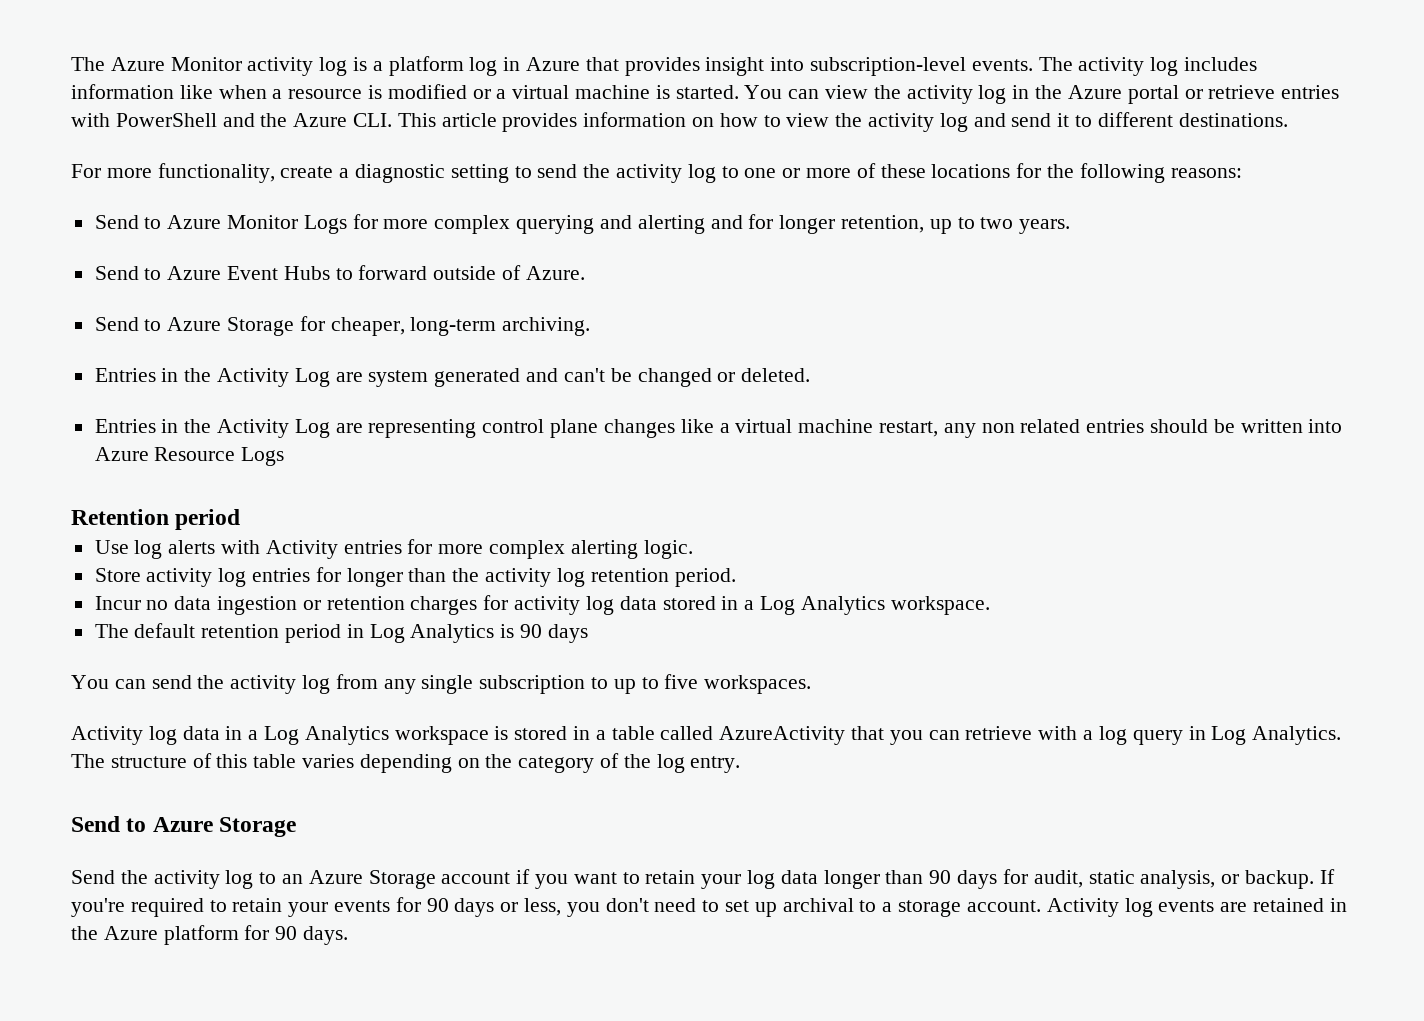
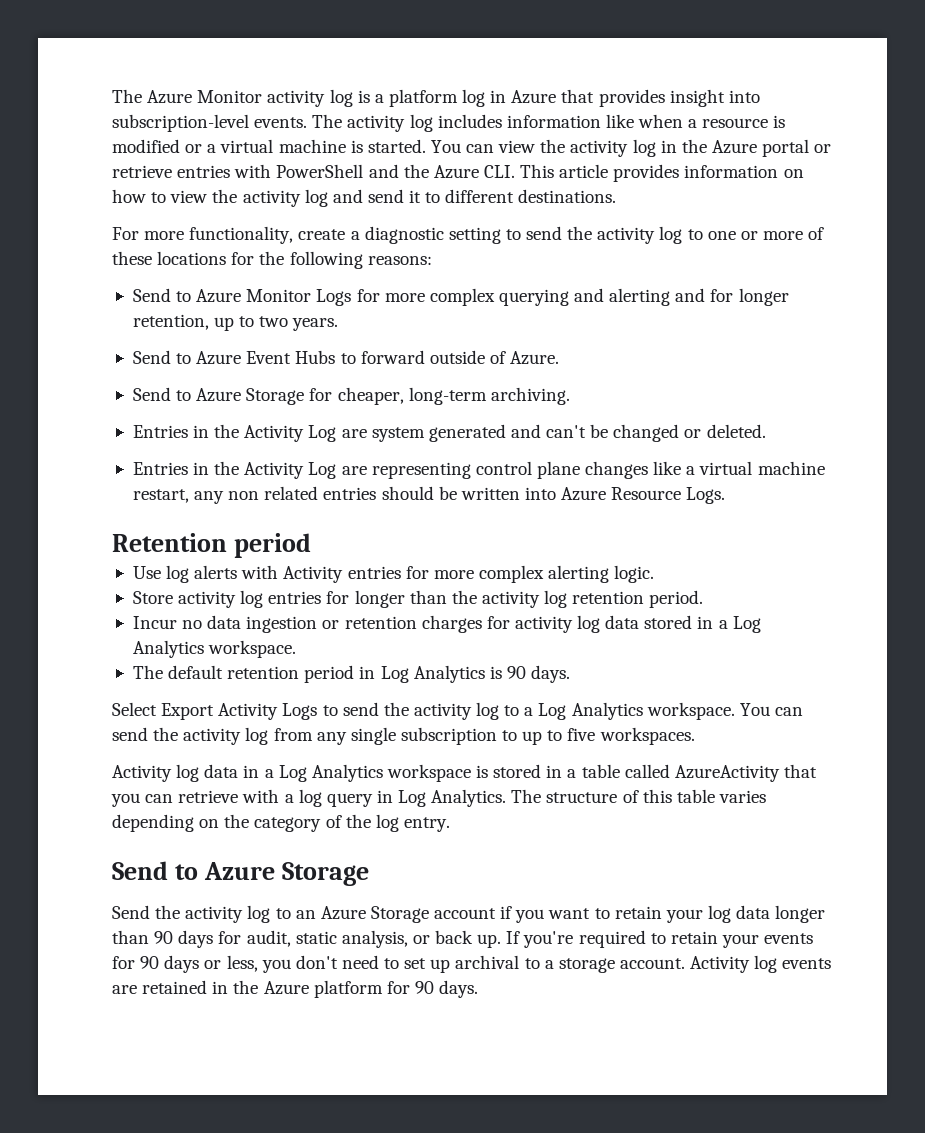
[241,447,285,466] Logs -> [686,487,726,504] Logs.
[547,624,588,643] days // -> [531,665,571,683] [112,702,735,720] days. // Select Export Activity Logs to send the activity log to a Log Analytics workspace.
[1244,870,1314,889] backup. -> [435,930,502,948] back up.

